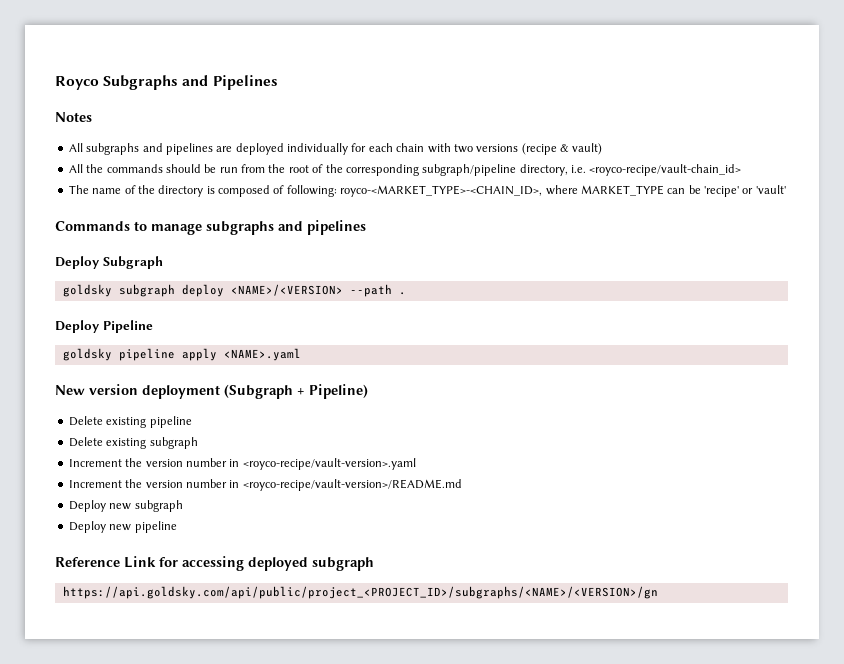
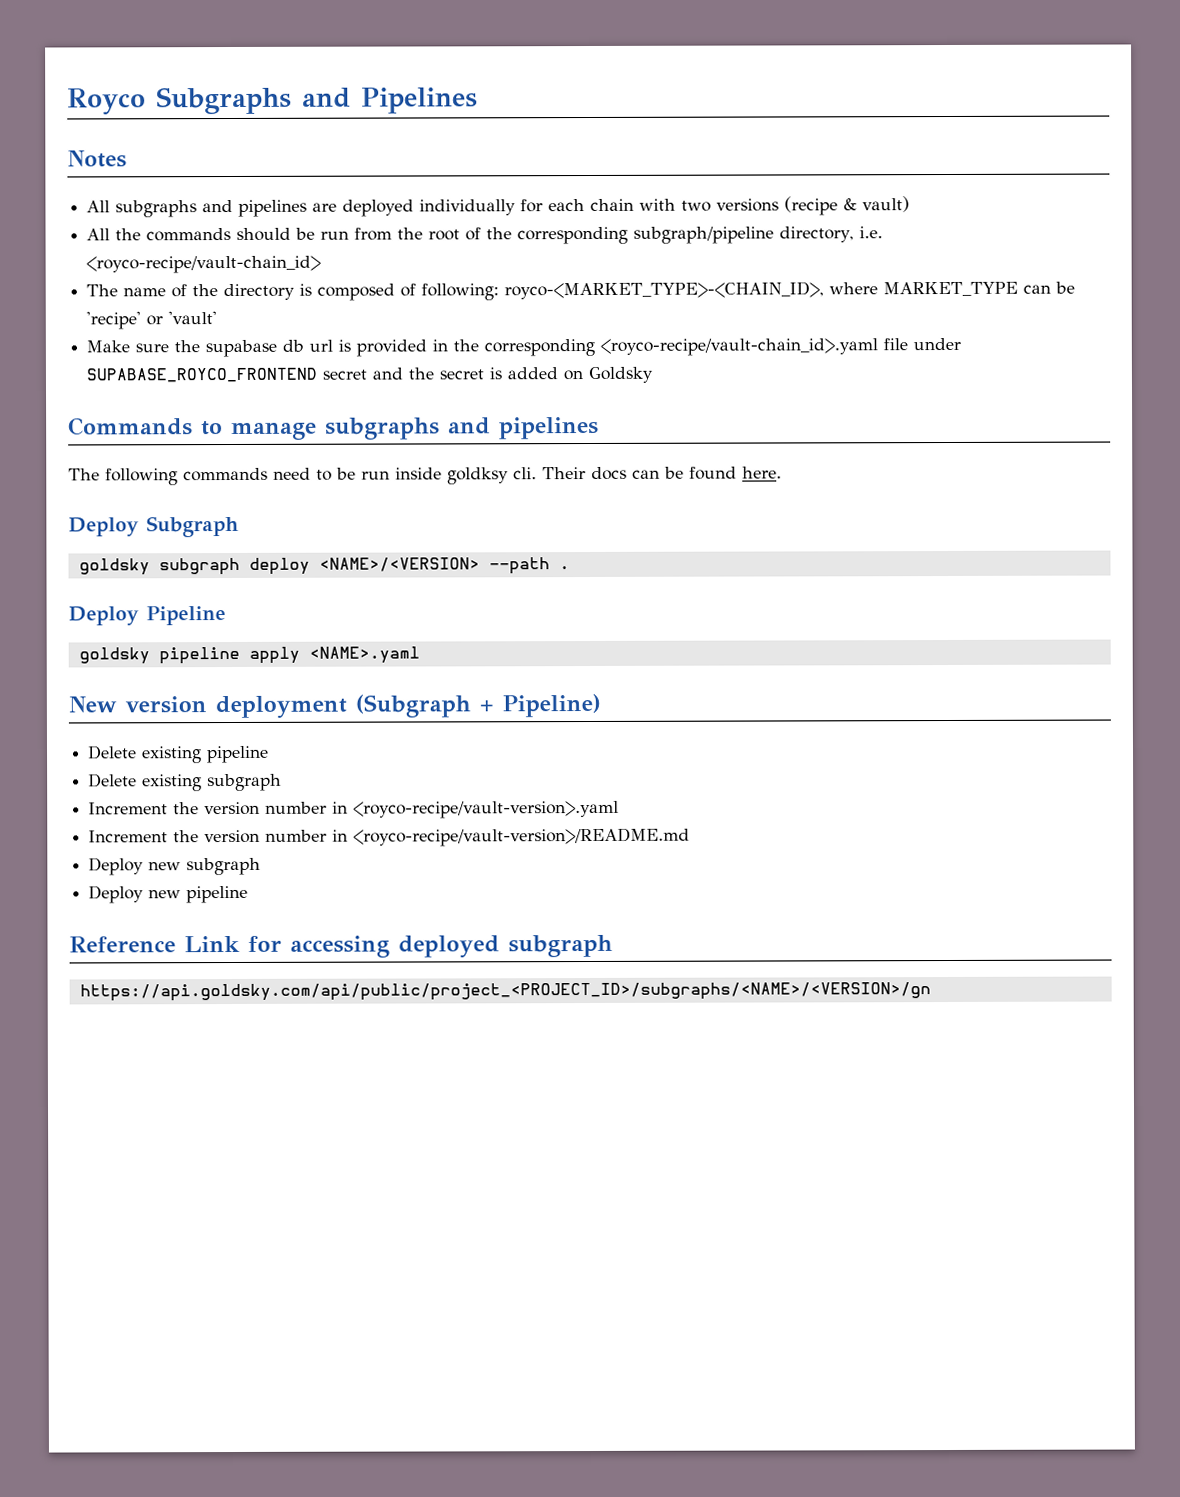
(786, 189) none -> [86,337,962,358] [86,366,654,384] // Make sure the supabase db url is provided in the corresponding <royco-recipe/vault-chain_id>.yaml file under SUPABASE_ROYCO_FRONTEND secret and the secret is added on Goldsky
(366, 227) none -> [68,466,782,486] // The following commands need to be run inside goldksy cli. Their docs can be found here.

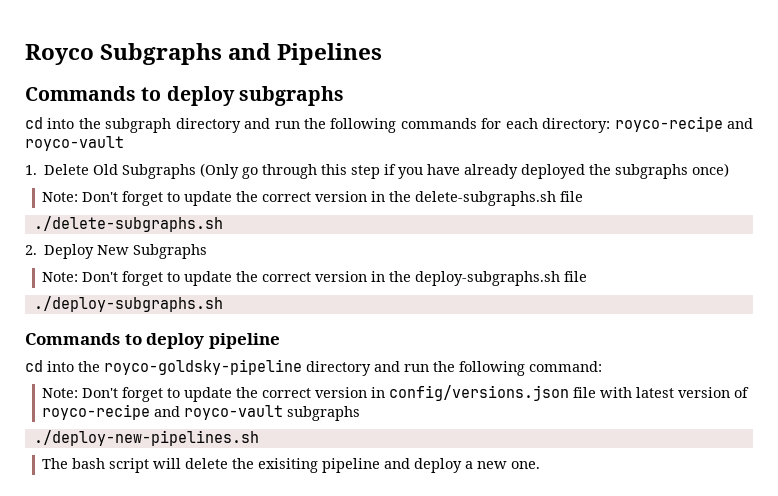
[67,150,127,168] [86,196,911,218] [86,226,884,245] [86,255,322,274] [86,281,1076,301] [86,311,218,330] [86,337,962,358] [86,366,654,384] [68,416,599,441] [68,466,782,486] [68,515,239,538] [78,557,570,576] [68,606,226,626] [78,646,420,665] [68,693,601,719] [87,745,270,764] [88,773,283,792] [88,800,620,819] [88,827,691,847] [88,857,262,876] [88,885,249,904] [69,934,613,958] [79,982,931,1002] Notes // All subgraphs and pipelines are deployed individually for each chain with two versions (recipe & vault) // All the commands should be run from the root of the corresponding subgraph/pipeline directory, i.e. <royco-recipe/vault-chain_id> // The name of the directory is composed of following: royco-<MARKET_TYPE>-<CHAIN_ID>, where MARKET_TYPE can be 'recipe' or 'vault' // Make sure the supabase db url is provided in the corresponding <royco-recipe/vault-chain_id>.yaml file under SUPABASE_ROYCO_FRONTEND secret and the secret is added on Goldsky // Commands to manage subgraphs and pipelines // The following commands need to be run inside goldksy cli. Their docs can be found here. // Deploy Subgraph // goldsky subgraph deploy <NAME>/<VERSION> --path . // Deploy Pipeline // goldsky pipeline apply <NAME>.yaml // New version deployment (Subgraph + Pipeline) // Delete existing pipeline // Delete existing subgraph // Increment the version number in <royco-recipe/vault-version>.yaml // Increment the version number in <royco-recipe/vault-version>/README.md // Deploy new subgraph // Deploy new pipeline // Reference Link for accessing deployed subgraph // https://api.goldsky.com/api/public/project_<PROJECT_ID>/subgraphs/<NAME>/<VERSION>/gn -> [25,86,344,106] [25,116,754,133] [25,136,124,151] [25,163,730,179] [42,191,584,206] [33,216,223,232] [25,244,208,259] [42,271,588,286] [33,296,223,312] [25,333,280,349] [25,359,602,376] [42,385,750,402] [42,404,361,421] [33,430,259,446] [42,458,541,473] Commands to deploy subgraphs // cd into the subgraph directory and run the following commands for each directory: royco-recipe and royco-vault // 1. Delete Old Subgraphs (Only go through this step if you have already deployed the subgraphs once) // Note: Don't forget to update the correct version in the delete-subgraphs.sh file // ./delete-subgraphs.sh // 2. Deploy New Subgraphs // Note: Don't forget to update the correct version in the deploy-subgraphs.sh file // ./deploy-subgraphs.sh // Commands to deploy pipeline // cd into the royco-goldsky-pipeline directory and run the following command: // Note: Don't forget to update the correct version in config/versions.json file with latest version of royco-recipe and royco-vault subgraphs // ./deploy-new-pipelines.sh // The bash script will delete the exisiting pipeline and deploy a new one.

